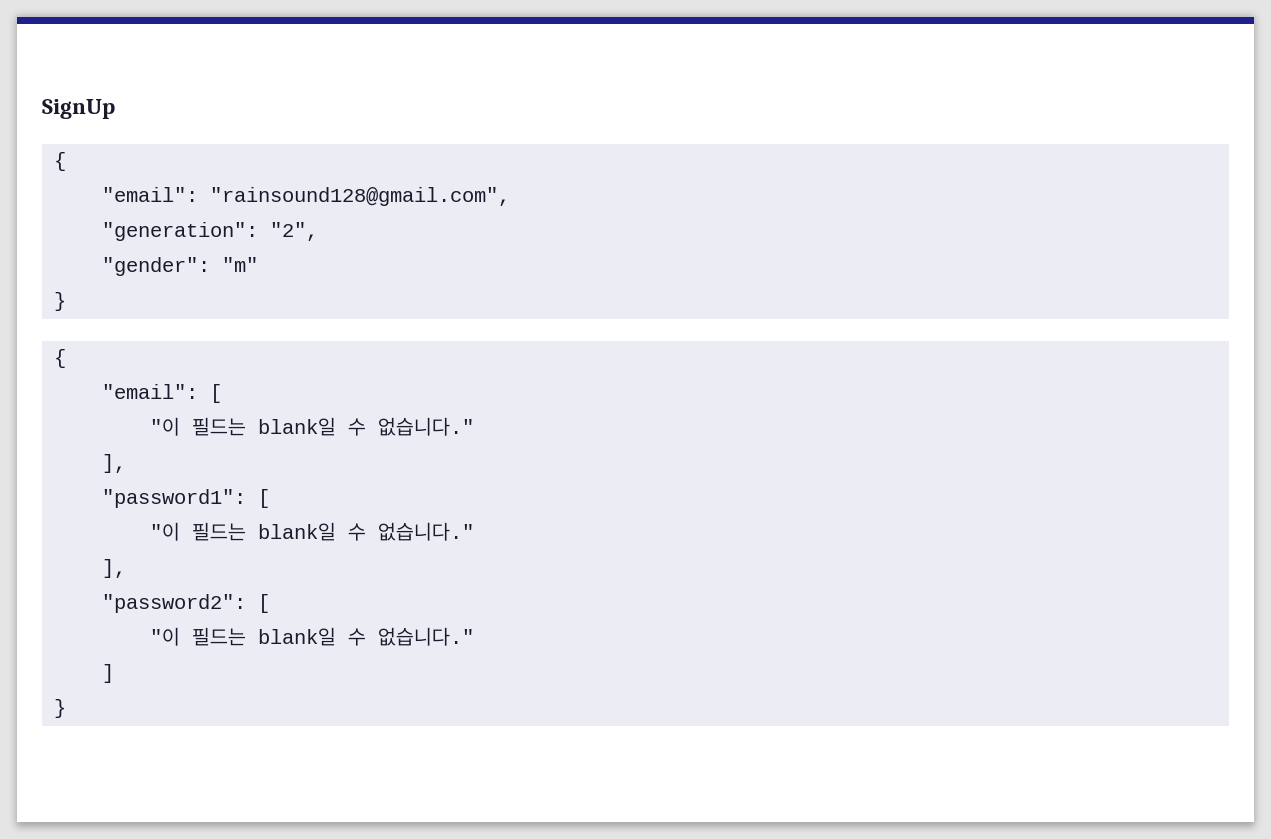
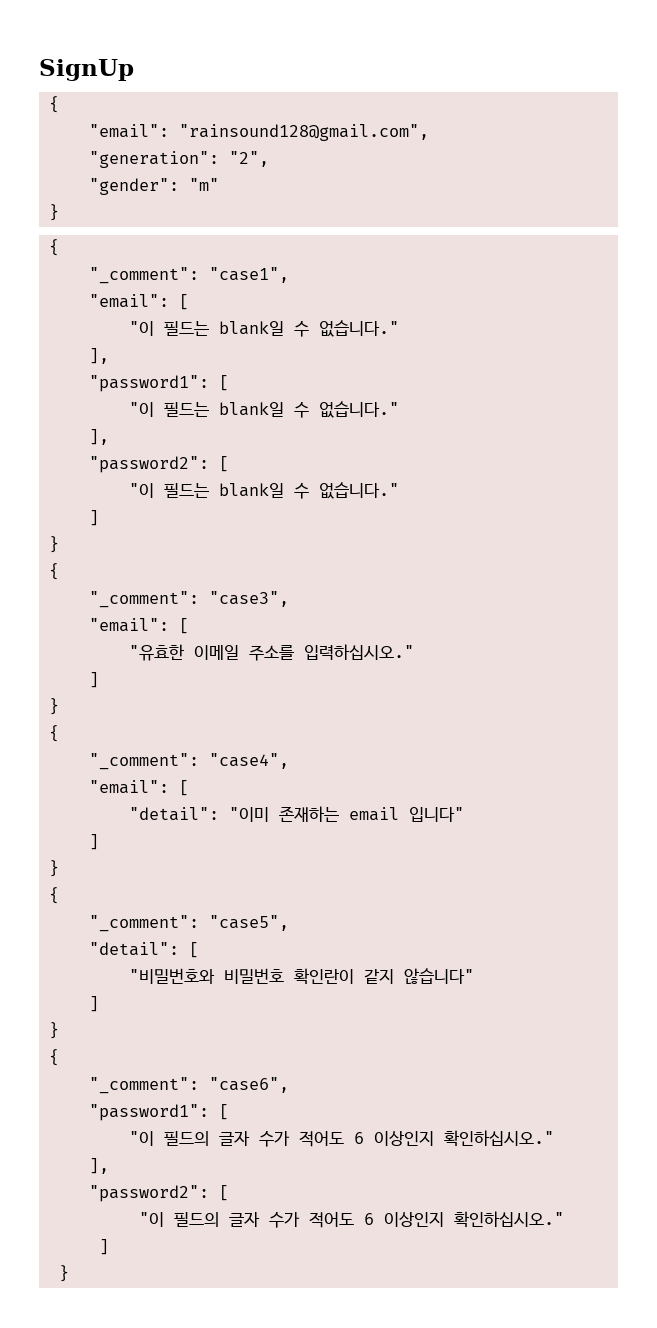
(66, 358) none -> [88,267,289,284] // "_comment": "case1",
(66, 708) none -> [48,563,59,580] [88,591,289,608] [88,618,189,634] [128,644,414,661] [88,672,99,688] [48,698,59,715] [48,725,59,742] [88,753,289,770] [88,780,189,796] [128,806,464,822] [88,834,99,850] [48,860,59,877] [48,887,59,904] [88,915,289,932] [88,942,199,958] [128,968,474,985] [88,996,99,1012] [48,1022,59,1039] [48,1049,59,1066] [88,1077,289,1094] [88,1104,229,1121] [128,1130,554,1147] [88,1158,109,1174] [88,1185,229,1202] [138,1211,564,1228] [98,1239,109,1255] [58,1265,69,1282] // { // "_comment": "case3", // "email": [ // "유효한 이메일 주소를 입력하십시오." // ] // } // { // "_comment": "case4", // "email": [ // "detail": "이미 존재하는 email 입니다" // ] // } // { // "_comment": "case5", // "detail": [ // "비밀번호와 비밀번호 확인란이 같지 않습니다" // ] // } // { // "_comment": "case6", // "password1": [ // "이 필드의 글자 수가 적어도 6 이상인지 확인하십시오." // ], // "password2": [ // "이 필드의 글자 수가 적어도 6 이상인지 확인하십시오." // ] // }

